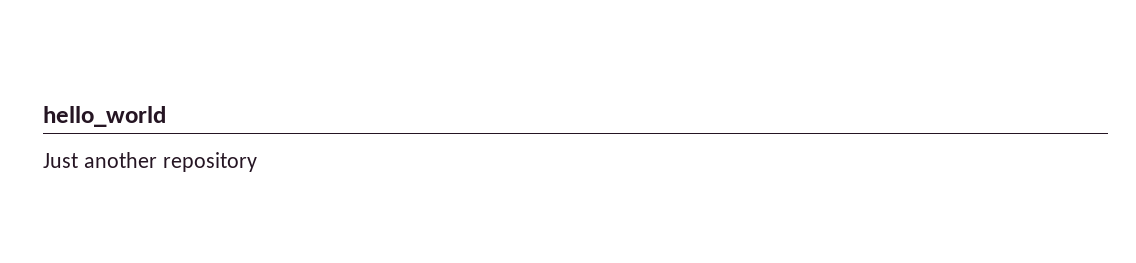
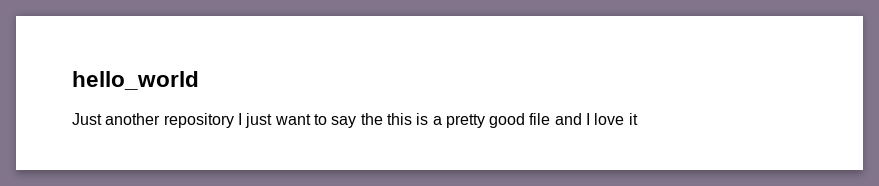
(257, 162) none -> [237,113,638,128] I just want to say the this is a pretty good file and I love it

